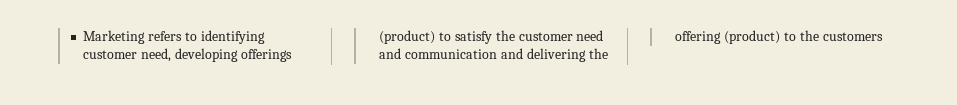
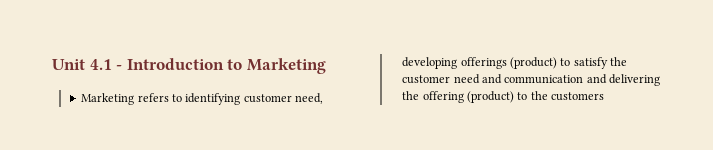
(83, 37) none -> [52,58,326,74] Unit 4.1 - Introduction to Marketing //

